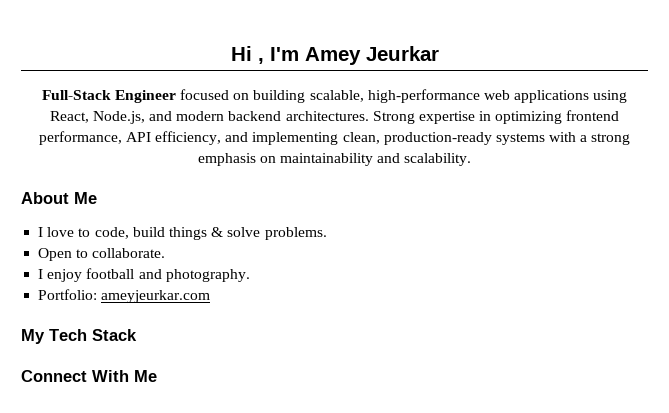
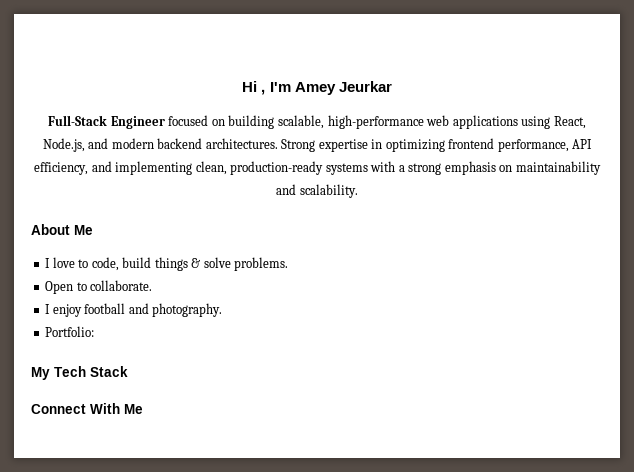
[101,290,211,303] ameyjeurkar.com -> (95, 331) none

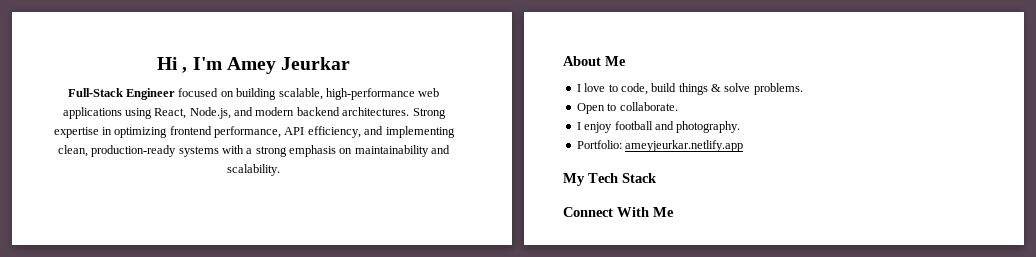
(95, 331) none -> [625,140,744,152] ameyjeurkar.netlify.app

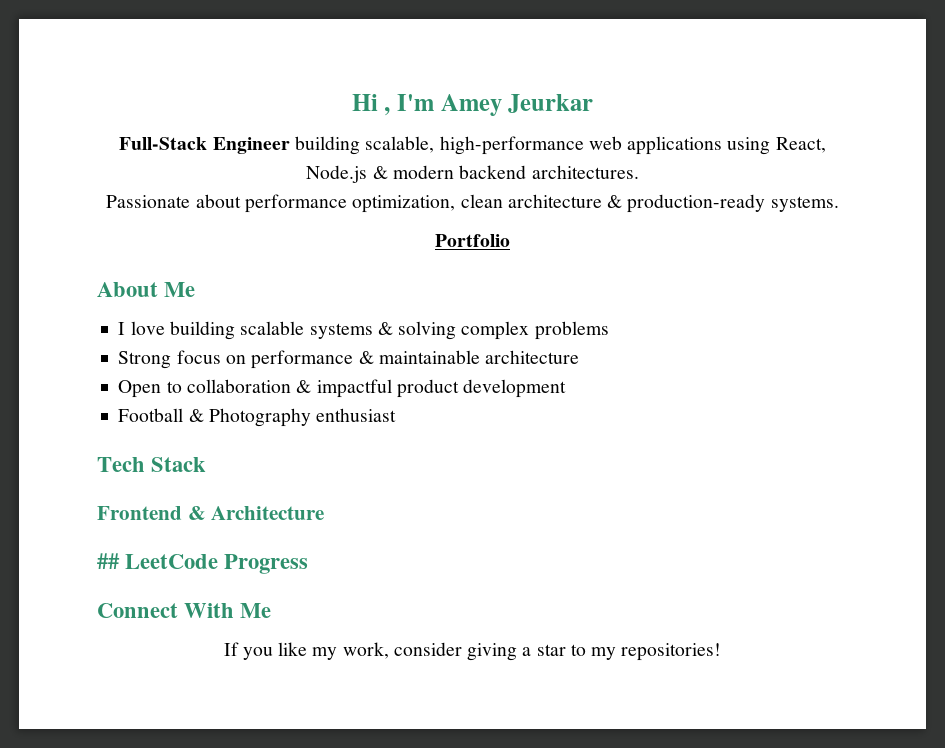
[178,88,234,97] focused on -> (290, 145) none
[189,107,253,119] Node.js, and -> [306,165,388,183] Node.js &
[412,108,446,119] [53,126,455,138] [57,145,451,157] [227,164,280,176] [563,56,626,66] [576,83,803,95] [576,102,678,114] [576,121,741,133] [576,140,744,152] [563,173,657,186] [563,207,674,217] Strong expertise in optimizing frontend performance, API efficiency, and implementing clean, production-ready systems with a strong emphasis on maintainability and scalability. // About Me // I love to code, build things & solve problems. // Open to collaborate. // I enjoy football and photography. // Portfolio: ameyjeurkar.netlify.app // My Tech Stack // Connect With Me -> [106,194,839,213] [435,234,510,247] [97,282,196,297] [118,321,609,340] [118,350,580,369] [118,379,567,398] [118,408,397,427] [97,457,207,472] [97,506,325,520] [97,553,309,574] [97,603,272,618] [223,642,722,661] // Passionate about performance optimization, clean architecture & production-ready systems. // Portfolio // About Me // I love building scalable systems & solving complex problems // Strong focus on performance & maintainable architecture // Open to collaboration & impactful product development // Football & Photography enthusiast // Tech Stack // Frontend & Architecture // ## LeetCode Progress // Connect With Me // If you like my work, consider giving a star to my repositories!

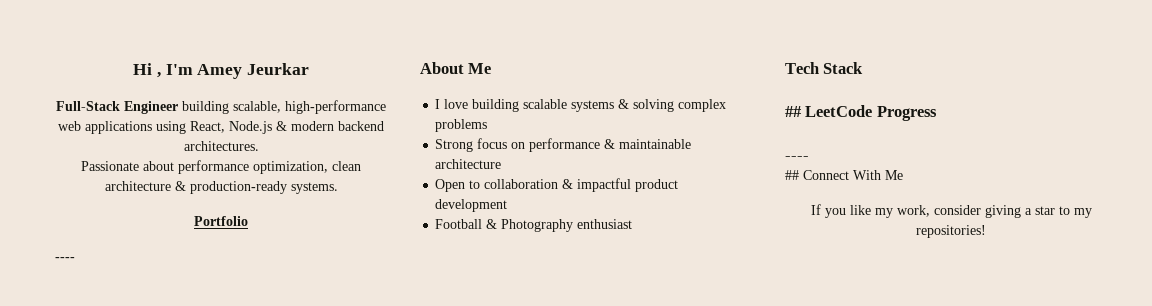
(510, 240) none -> [55,257,75,261] // ----
[97,506,325,520] // Frontend & Architecture -> (864, 68) none
(309, 564) none -> [785,156,809,160] [785,170,799,180] ---- // ##

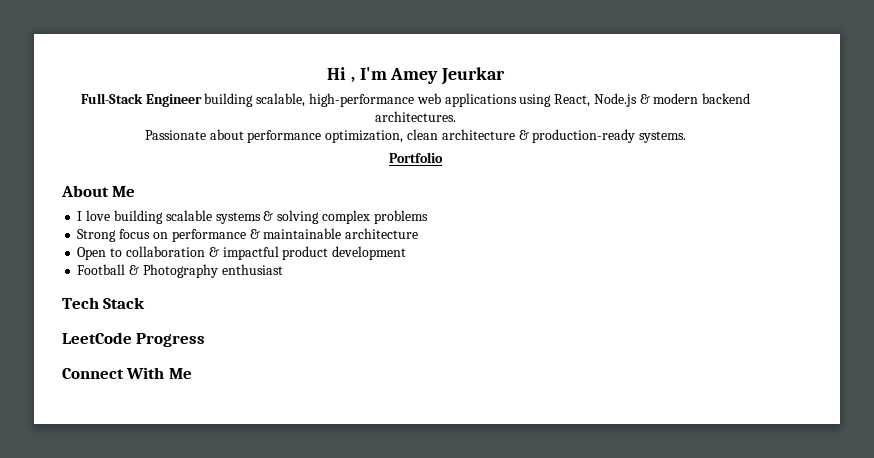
[55,257,75,261] // ---- -> (443, 157) none
[785,106,802,117] ## -> (146, 303) none
[785,156,809,160] [785,170,799,180] ---- // ## -> (206, 340) none
[810,204,1092,218] [916,225,986,238] // If you like my work, consider giving a star to my repositories! -> (192, 373) none

